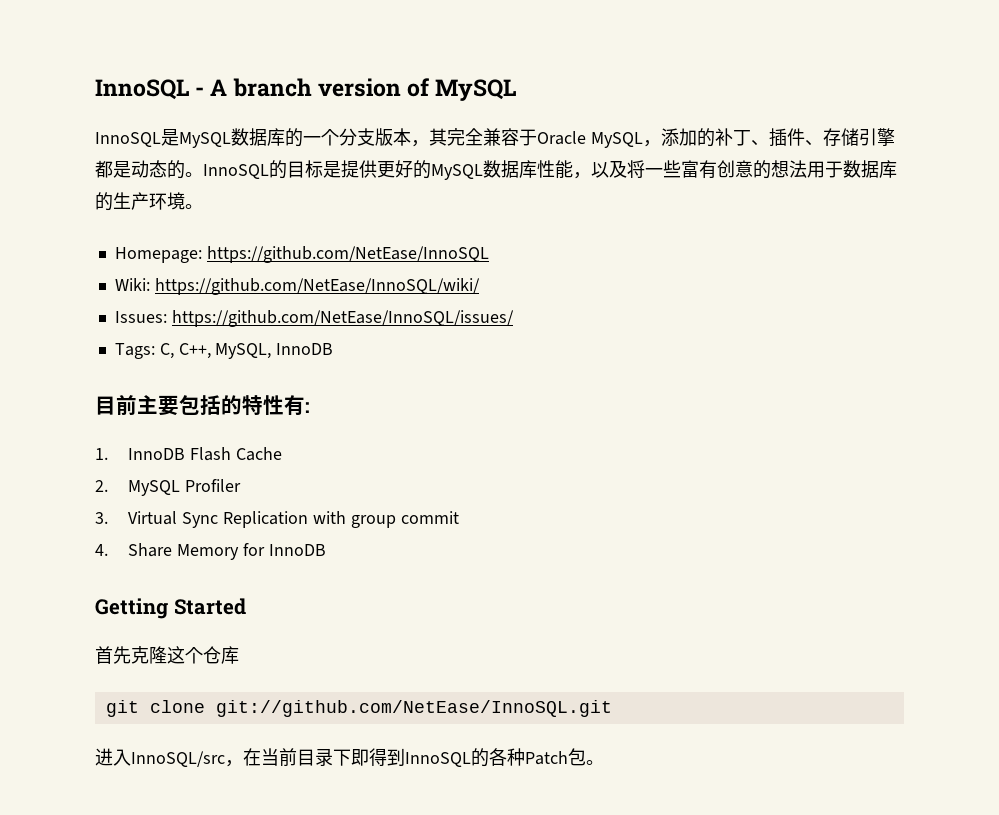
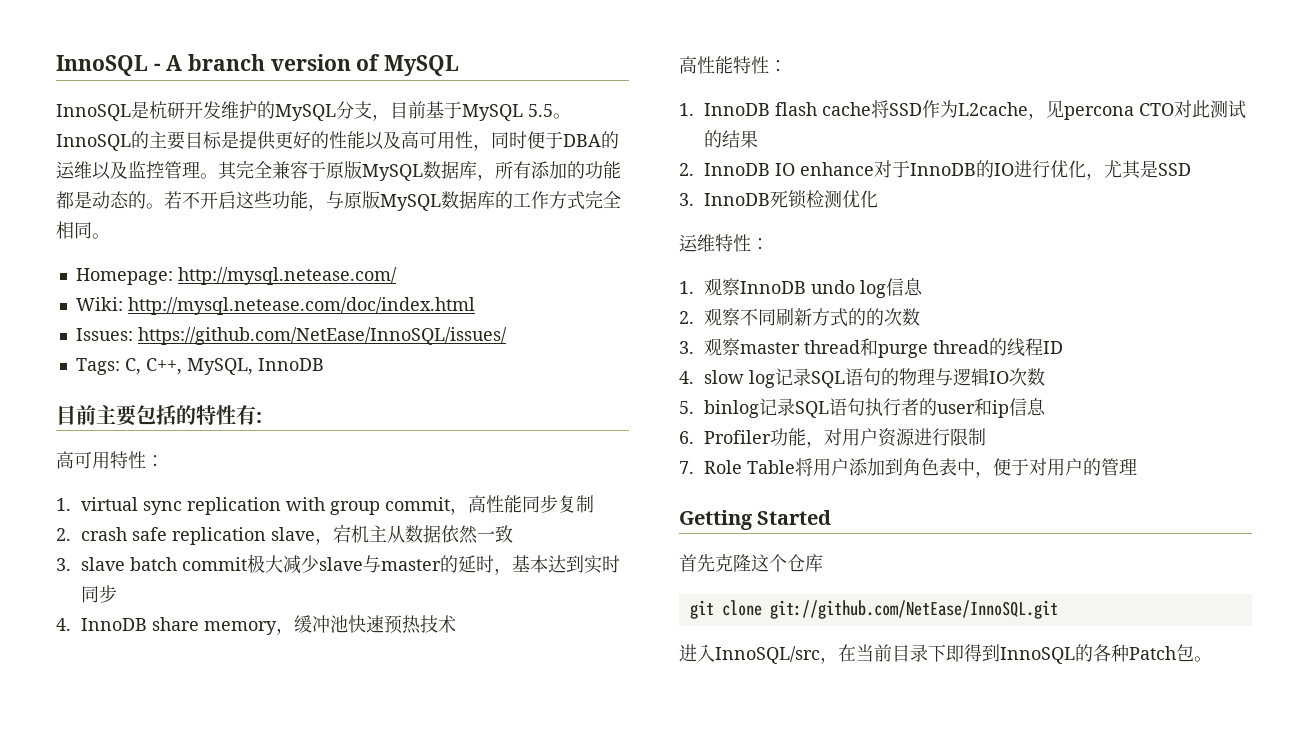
[179,128,895,148] [95,160,185,179] MySQL数据库的一个分支版本，其完全兼容于Oracle MySQL，添加的补丁、插件、存储引擎都是动态的 -> [149,101,553,121] 杭研开发维护的MySQL分支，目前基于MySQL 5.5
(287, 169) none -> [149,131,185,150] 主要
[431,160,897,180] [95,192,185,211] MySQL数据库性能，以及将一些富有创意的想法用于数据库的生产环境 -> [329,131,619,151] [56,160,621,181] [56,190,621,211] [56,221,92,239] 性能以及高可用性，同时便于DBA的运维以及监控管理。其完全兼容于原版MySQL数据库，所有添加的功能都是动态的。若不开启这些功能，与原版MySQL数据库的工作方式完全相同
[206,246,489,263] https://github.com/NetEase/InnoSQL -> [177,267,397,285] http://mysql.netease.com/
[154,278,480,295] https://github.com/NetEase/InnoSQL/wiki/ -> [127,297,475,315] http://mysql.netease.com/doc/index.html
[95,447,283,461] [95,479,242,496] [95,511,459,528] [95,543,327,560] 1. InnoDB Flash Cache // 2. MySQL Profiler // 3. Virtual Sync Replication with group commit // 4. Share Memory for InnoDB -> [56,451,164,469] [56,495,594,515] [56,525,513,545] [56,554,620,575] [80,585,117,603] [56,615,456,635] [679,56,787,74] [679,100,1246,120] [703,130,758,148] [679,160,1191,180] [679,190,878,209] [679,234,769,252] [679,278,923,298] [679,308,920,327] [679,338,1063,358] [679,368,1045,388] [679,398,1046,418] [679,428,986,448] [679,458,1137,478] 高可用特性： // 1. virtual sync replication with group commit，高性能同步复制 // 2. crash safe replication slave，宕机主从数据依然一致 // 3. slave batch commit极大减少slave与master的延时，基本达到实时同步 // 4. InnoDB share memory，缓冲池快速预热技术 // 高性能特性： // 1. InnoDB flash cache将SSD作为L2cache，见percona CTO对此测试的结果 // 2. InnoDB IO enhance对于InnoDB的IO进行优化，尤其是SSD // 3. InnoDB死锁检测优化 // 运维特性： // 1.观察InnoDB undo log信息 // 2.观察不同刷新方式的的次数 // 3.观察master thread和purge thread的线程ID // 4. slow log记录SQL语句的物理与逻辑IO次数 // 5. binlog记录SQL语句执行者的user和ip信息 // 6. Profiler功能，对用户资源进行限制 // 7. Role Table将用户添加到角色表中，便于对用户的管理

